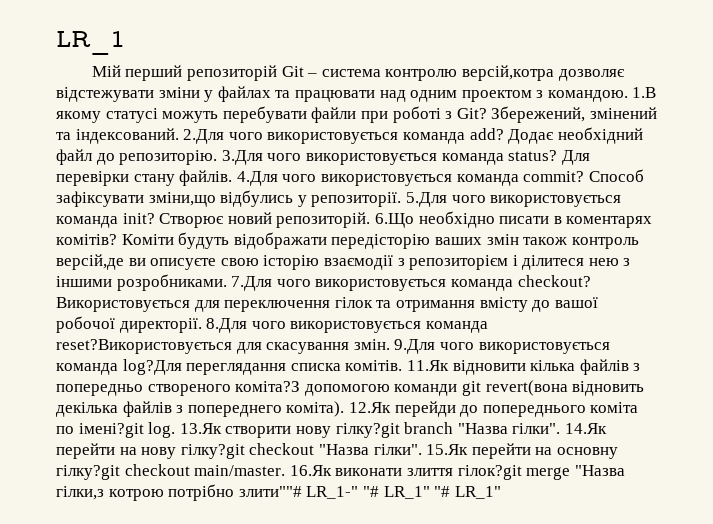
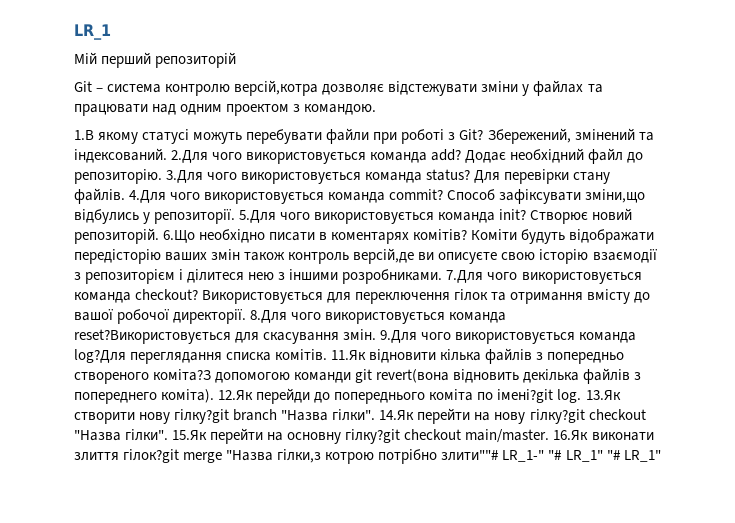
(278, 73) none -> (237, 60) //
(628, 96) none -> (377, 109) //

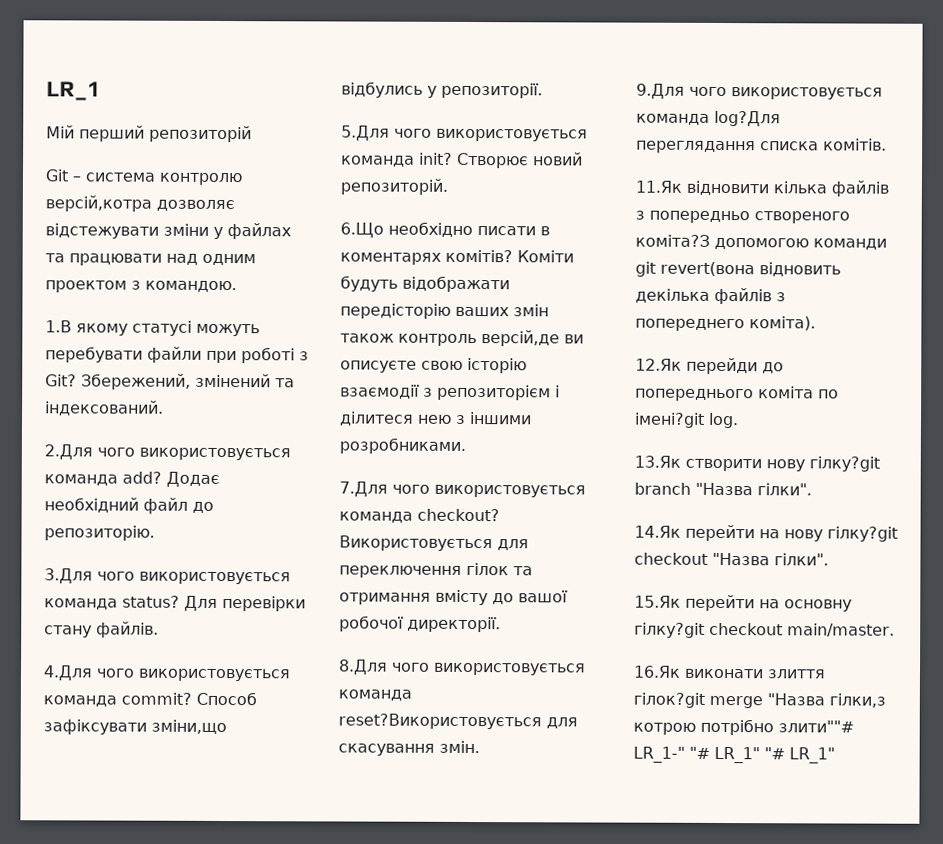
(167, 155) none -> (164, 408) //
(162, 176) none -> (155, 533) //
(125, 196) none -> (159, 629) //
(236, 216) none -> (543, 90) //
(159, 236) none -> (448, 186) //
(443, 276) none -> (466, 445) //
(247, 316) none -> (501, 624) //
(377, 334) none -> (480, 747) //
(328, 354) none -> (887, 144) //
(215, 396) none -> (816, 323) //
(582, 396) none -> (739, 420) //
(376, 415) none -> (812, 489) //
(169, 435) none -> (829, 559) //
(550, 436) none -> (895, 630) //

